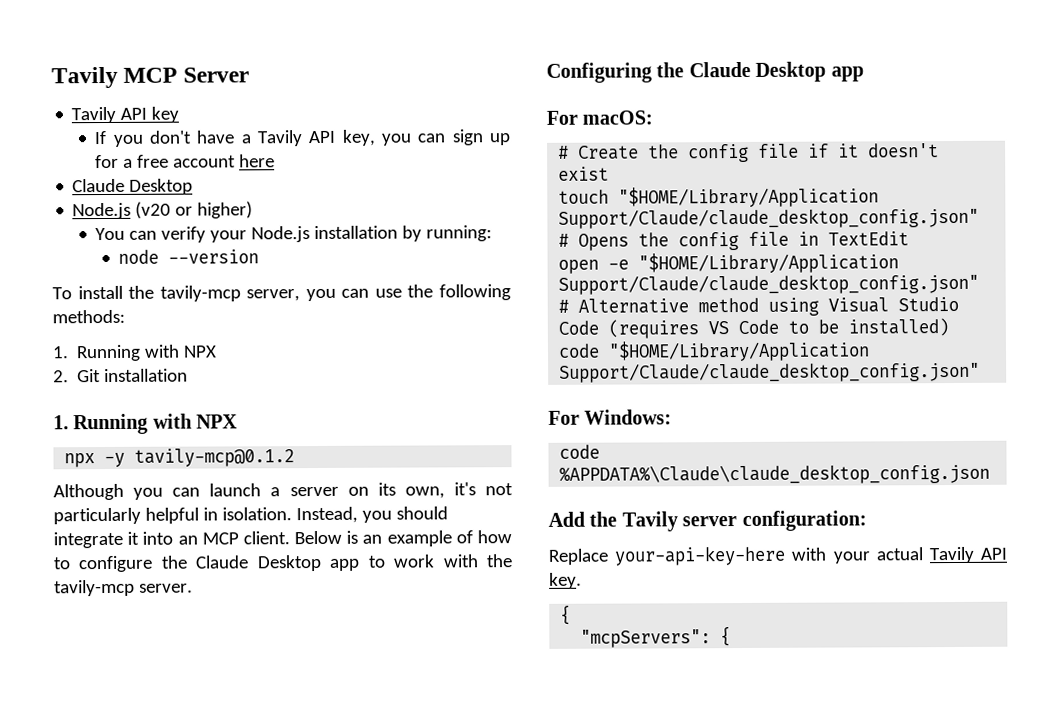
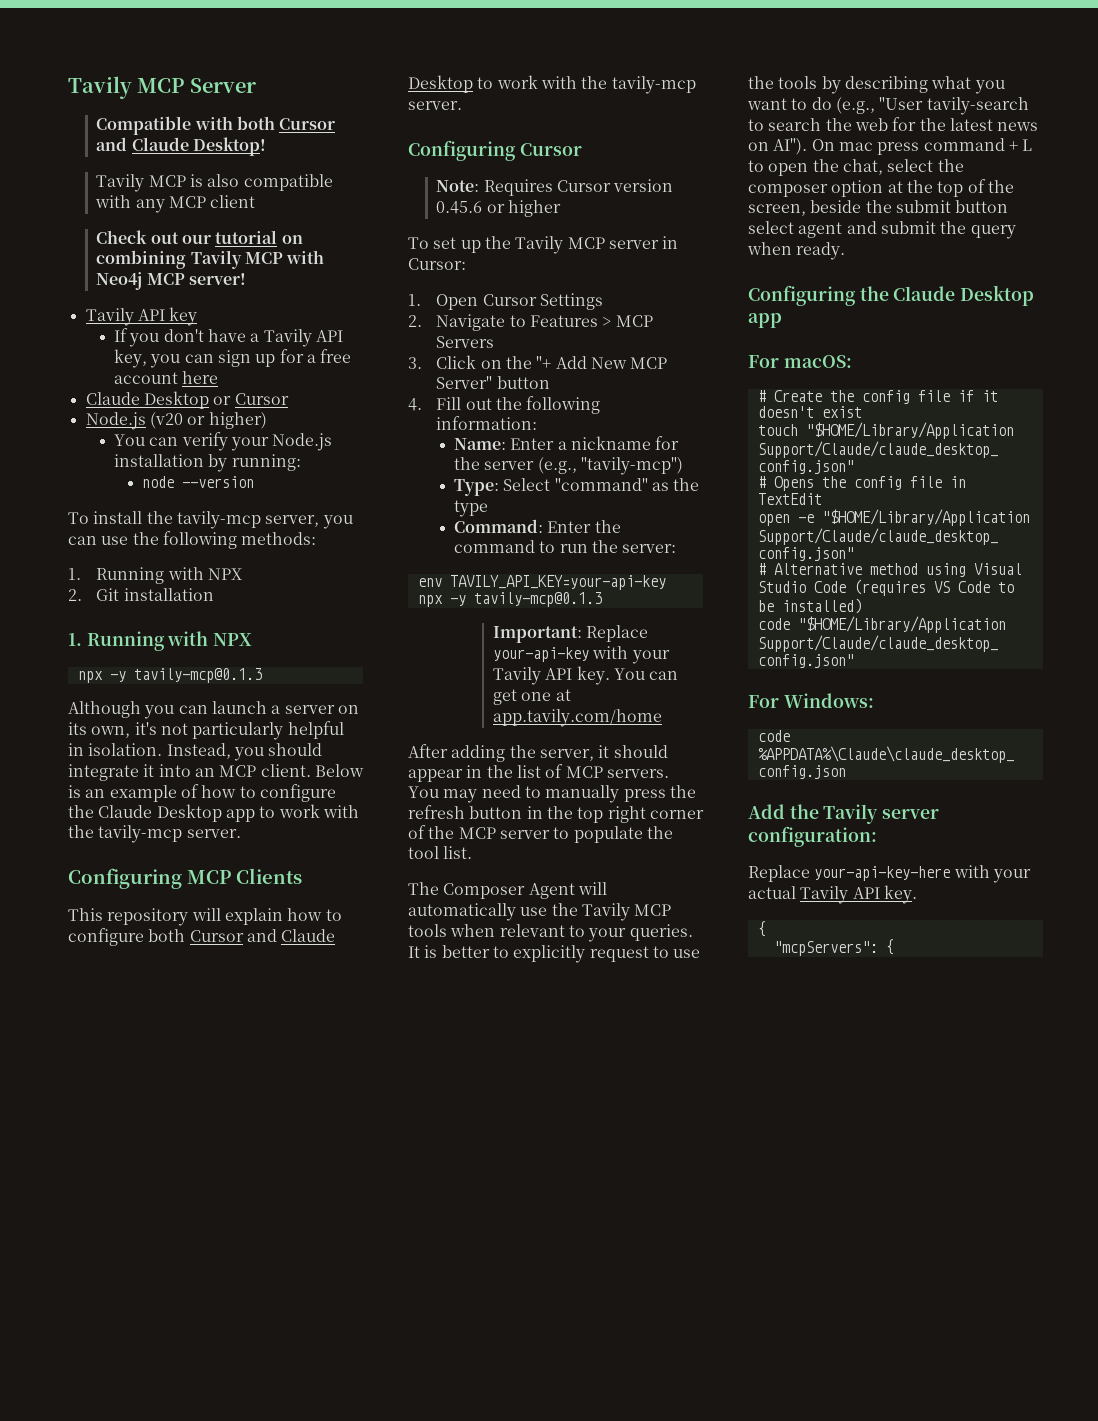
(249, 75) none -> [96,116,336,135] [96,137,266,156] [96,174,333,192] [95,195,256,213] [96,230,303,244] [96,250,325,269] [96,272,246,290] // Compatible with both Cursor and Claude Desktop! // Tavily MCP is also compatible with any MCP client // Check out our tutorial on combining Tavily MCP with Neo4j MCP server!
(194, 186) none -> [213,393,289,405] or Cursor
[134,448,296,467] tavily-mcp@0.1.2 -> [133,668,262,683] tavily-mcp@0.1.3
(193, 588) none -> [68,868,302,889] [68,908,342,926] [68,928,336,946] [408,75,696,94] [408,101,462,110] [408,140,582,161] [436,179,674,196] [436,200,561,217] [408,236,679,254] [408,258,466,270] [408,293,603,310] [408,314,653,331] [436,336,495,348] [408,355,668,369] [436,376,550,389] [408,396,601,414] [436,416,538,430] [453,436,680,450] [453,457,683,475] [453,478,700,496] [453,500,488,517] [453,519,621,533] [453,540,677,553] [417,575,666,590] [417,592,602,607] [492,625,649,643] [492,646,670,664] [492,666,679,685] [492,689,571,705] [492,709,662,727] [408,744,668,762] [408,764,669,782] [408,785,696,803] [408,805,704,823] [408,825,673,843] [408,846,473,859] [408,882,607,899] [408,903,672,921] [408,924,693,942] [408,945,701,963] [748,76,1005,94] [747,97,1029,115] [748,117,1039,131] [748,138,1033,155] [748,159,964,176] [748,179,1014,197] [748,200,1009,216] [748,221,1016,239] [747,242,846,260] // Configuring MCP Clients // This repository will explain how to configure both Cursor and Claude Desktop to work with the tavily-mcp server. // Configuring Cursor // Note: Requires Cursor version 0.45.6 or higher // To set up the Tavily MCP server in Cursor: // 1. Open Cursor Settings // 2. Navigate to Features > MCP Servers // 3. Click on the "+ Add New MCP Server" button // 4. Fill out the following information: // Name: Enter a nickname for the server (e.g., "tavily-mcp") // Type: Select "command" as the type // Command: Enter the command to run the server: // env TAVILY_API_KEY=your-api-key npx -y tavily-mcp@0.1.3 // Important: Replace your-api-key with your Tavily API key. You can get one at app.tavily.com/home // After adding the server, it should appear in the list of MCP servers. You may need to manually press the refresh button in the top right corner of the MCP server to populate the tool list. // The Composer Agent will automatically use the Tavily MCP tools when relevant to your queries. It is better to explicitly request to use the tools by describing what you want to do (e.g., "User tavily-search to search the web for the latest news on AI"). On mac press command + L to open the chat, select the composer option at the top of the screen, beside the submit button select agent and submit the query when ready.

